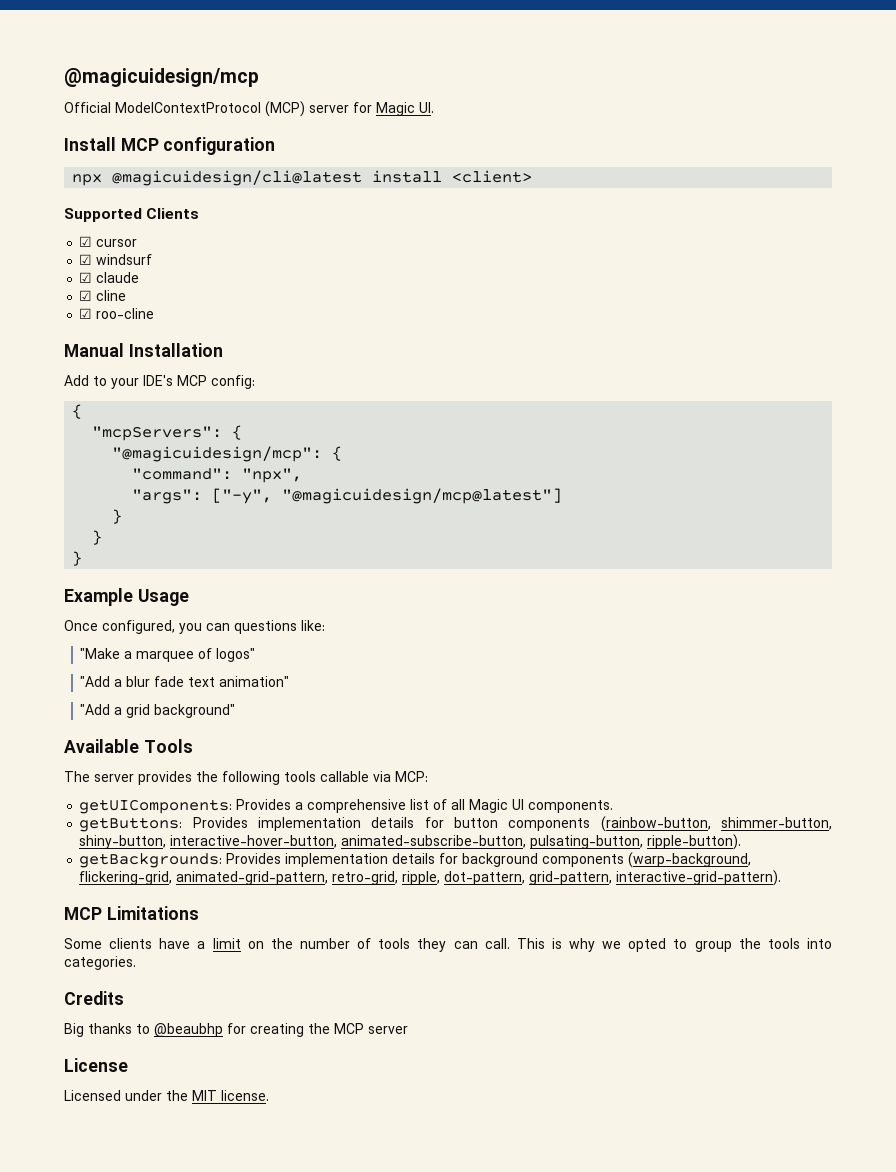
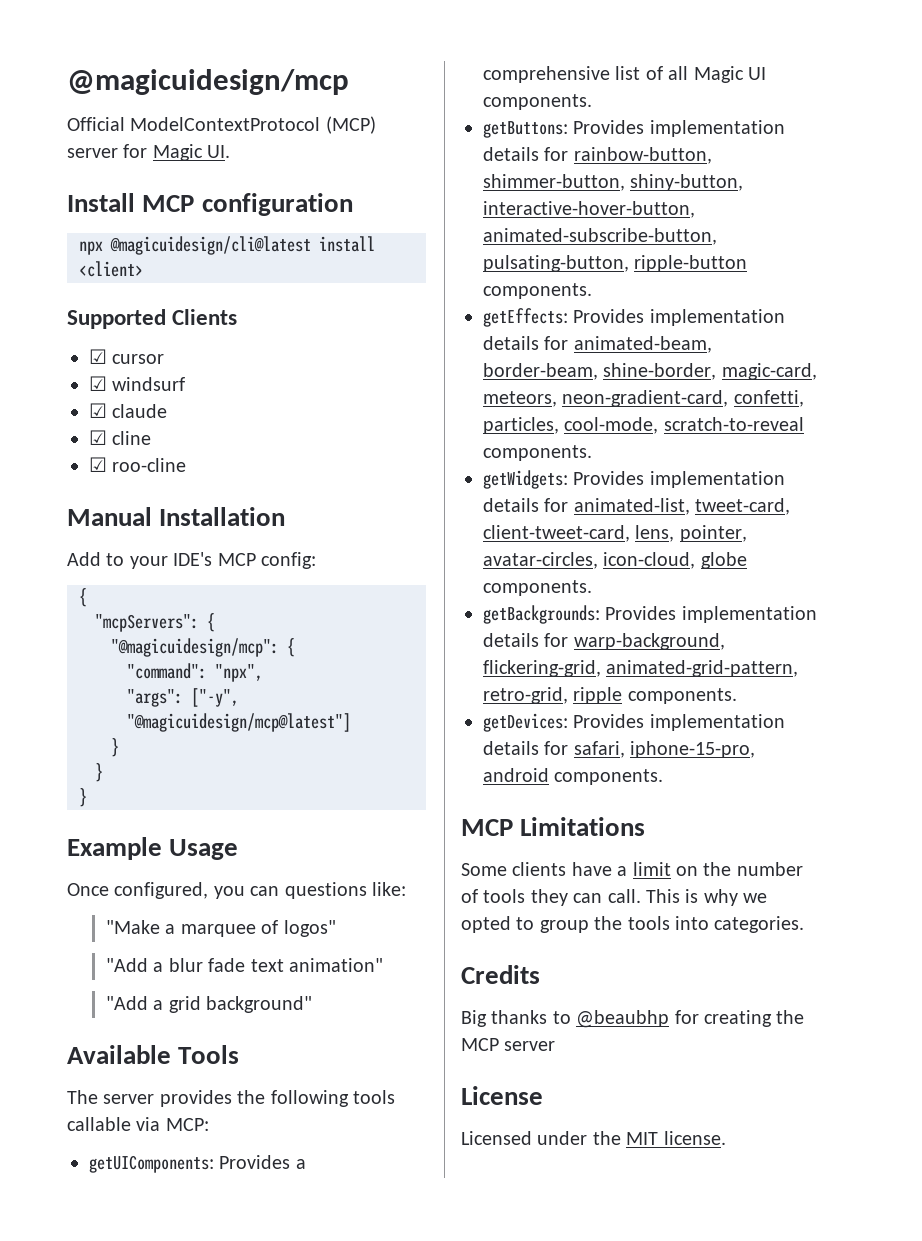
[454,816,711,832] button components (rainbow-button, -> [573,147,712,164] rainbow-button,
[647,834,742,850] ripple-button). -> [634,255,748,272] [483,283,592,299] [483,308,785,327] [483,336,712,353] [483,363,817,380] [483,390,804,407] [483,417,804,434] [483,445,592,461] [483,470,785,489] [483,498,791,515] [483,525,747,542] [483,552,747,569] [483,580,592,596] ripple-button components. // getEffects: Provides implementation details for animated-beam, border-beam, shine-border, magic-card, meteors, neon-gradient-card, confetti, particles, cool-mode, scratch-to-reveal components. // getWidgets: Provides implementation details for animated-list, tweet-card, client-tweet-card, lens, pointer, avatar-circles, icon-cloud, globe components.
[462,852,752,868] [79,870,782,886] background components (warp-background, flickering-grid, animated-grid-pattern, retro-grid, ripple, dot-pattern, grid-pattern, interactive-grid-pattern). -> [573,633,725,650] [483,660,799,677] [483,687,737,704] [483,713,785,732] [483,741,756,758] [483,768,664,785] warp-background, flickering-grid, animated-grid-pattern, retro-grid, ripple components. // getDevices: Provides implementation details for safari, iphone-15-pro, android components.

